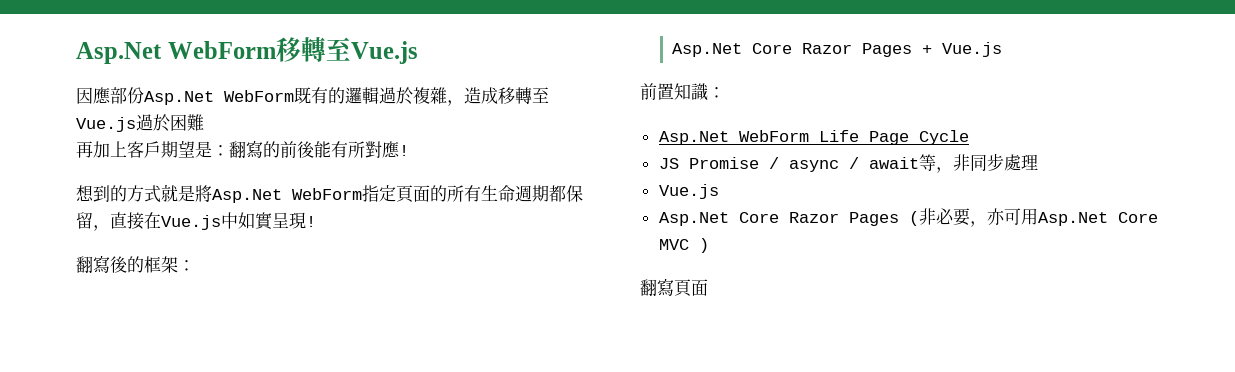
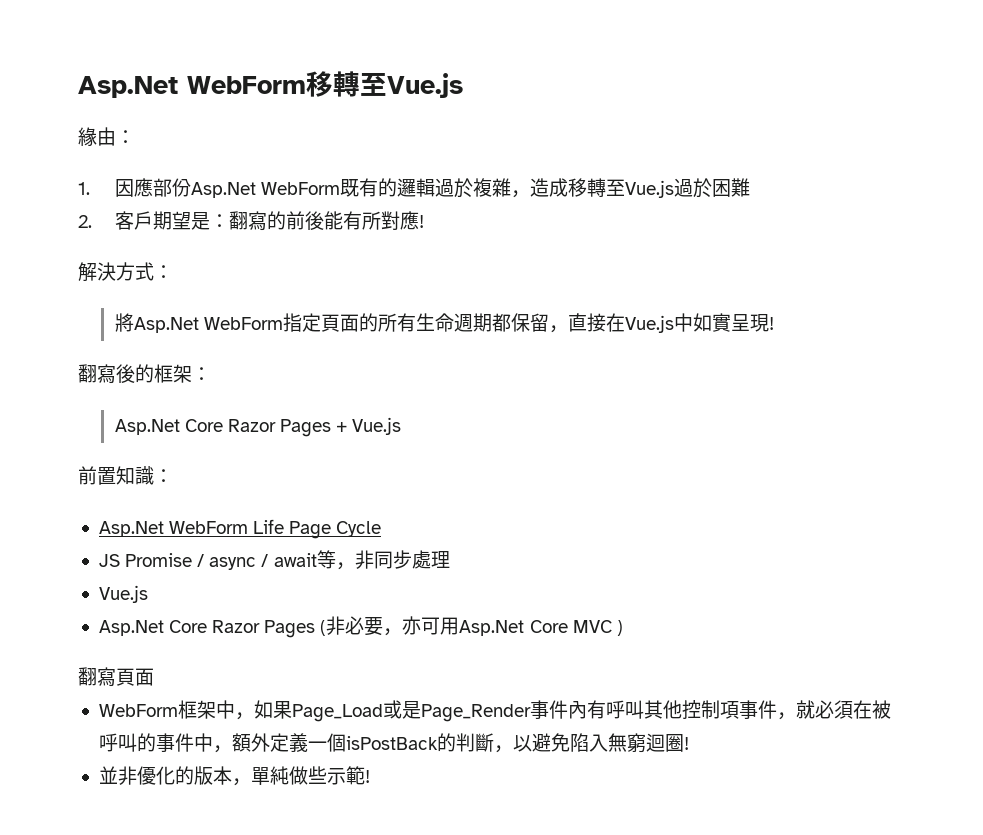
(418, 52) none -> [78,127,135,146] [78,182,90,195] 緣由： // 1.
[76,141,127,158] 再加上 -> [78,215,92,228] 2.
[76,184,195,203] 想到的方式就是 -> [78,262,173,282] 解決方式： //
(708, 287) none -> [98,700,891,722] [98,733,689,753] [98,766,370,786] // WebForm框架中，如果Page_Load或是Page_Render事件內有呼叫其他控制項事件，就必須在被呼叫的事件中，額外定義一個isPostBack的判斷，以避免陷入無窮迴圈! // 並非優化的版本，單純做些示範!

